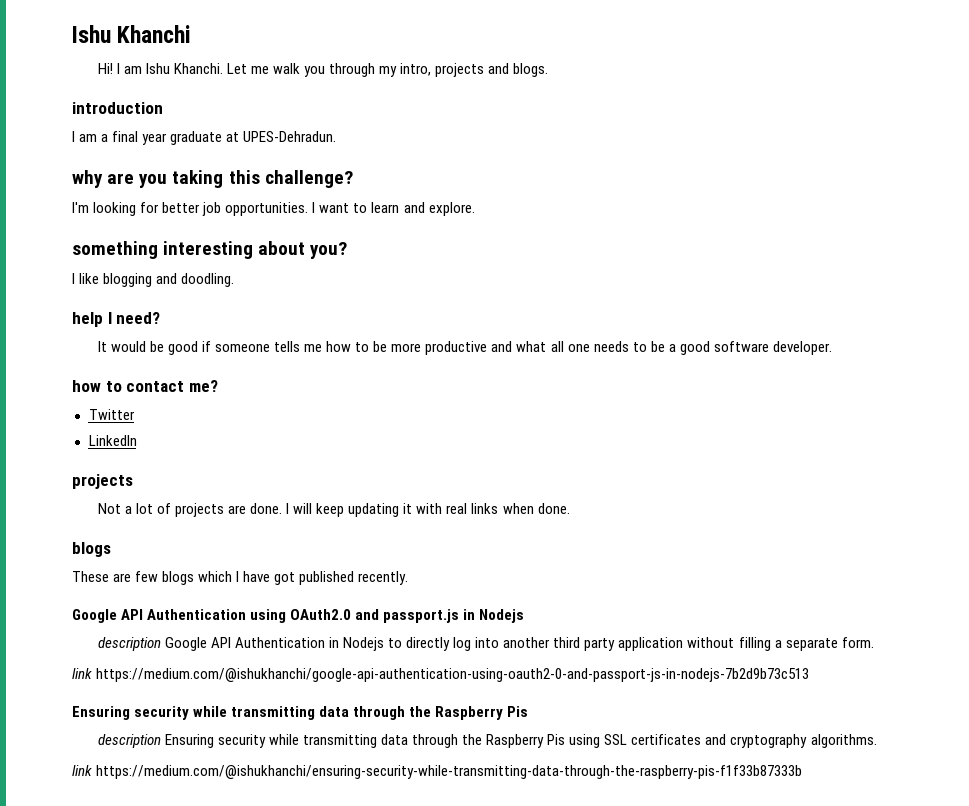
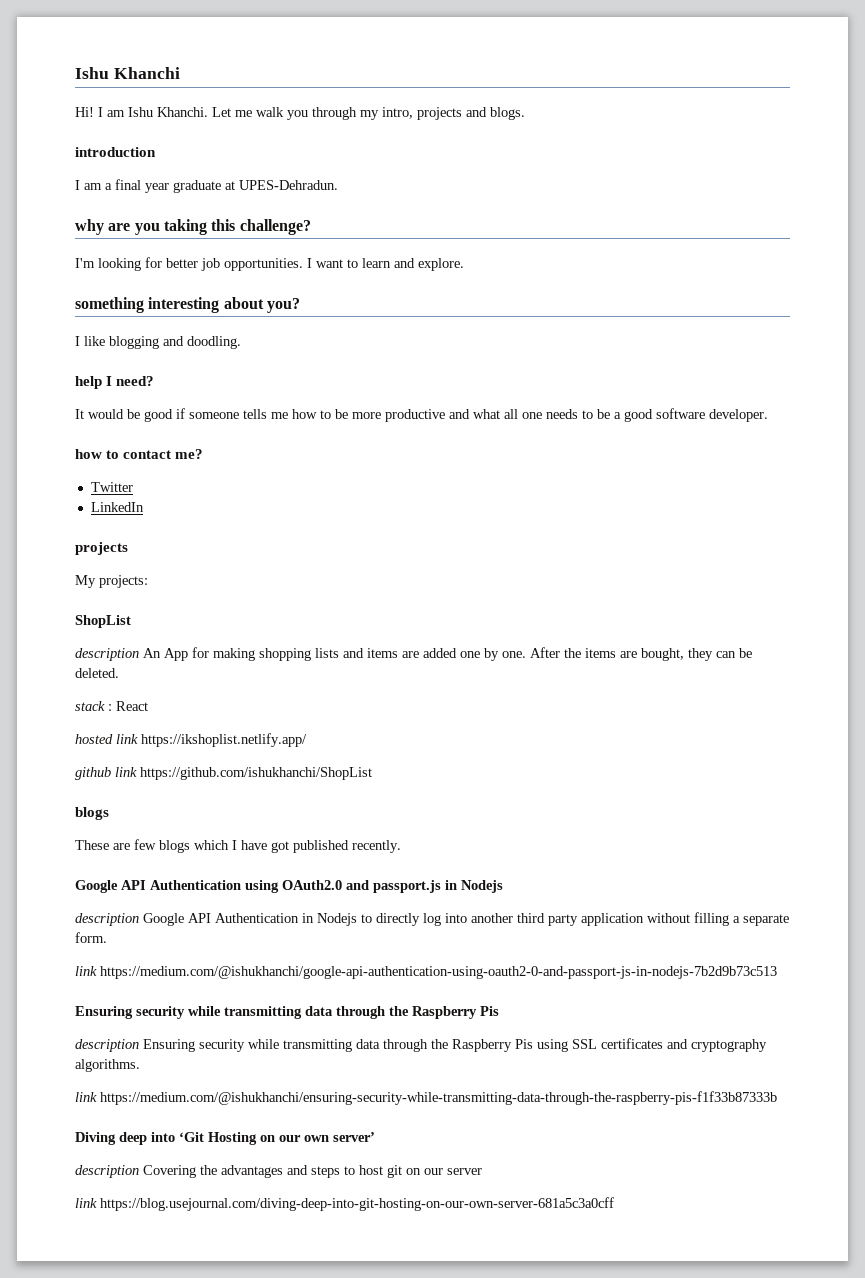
[97,503,570,517] Not a lot of projects are done. I will keep updating it with real links when done. -> [75,575,148,588] [75,615,131,628] [75,647,752,661] [75,668,119,678] [75,701,148,711] [75,733,307,747] [75,767,372,780] My projects: // ShopList // description An App for making shopping lists and items are added one by one. After the items are bought, they can be deleted. // stack : React // hosted link https://ikshoplist.netlify.app/ // github link https://github.com/ishukhanchi/ShopList
(803, 772) none -> [75,1132,375,1145] [75,1165,482,1178] [75,1197,614,1211] // Diving deep into ‘Git Hosting on our own server’ // description Covering the advantages and steps to host git on our server // link https://blog.usejournal.com/diving-deep-into-git-hosting-on-our-own-server-681a5c3a0cff

